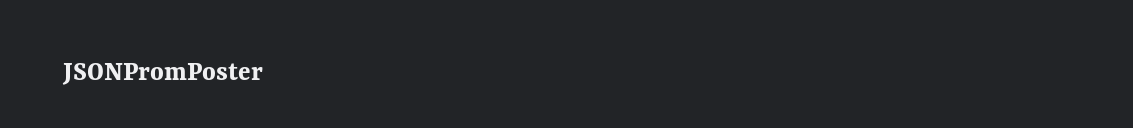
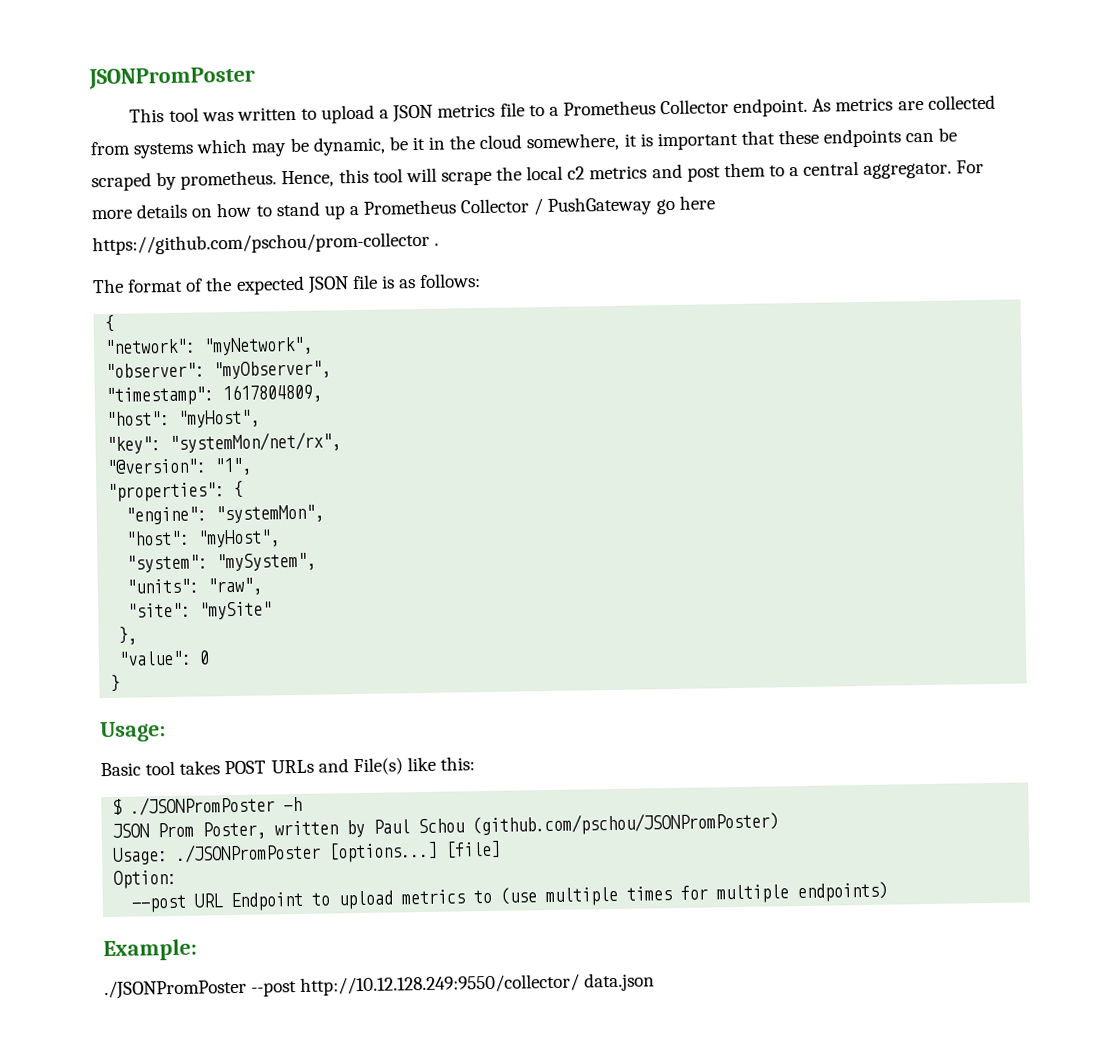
(263, 74) none -> [129,94,996,124] [90,127,958,159] [91,160,985,192] [91,195,715,220] [92,231,440,256] [92,273,482,295] [104,314,115,333] [104,336,314,356] [105,360,332,380] [105,383,323,406] [106,409,261,428] [106,431,342,454] [106,457,253,476] [107,480,244,502] [125,504,325,525] [125,529,281,548] [126,552,317,573] [126,577,263,596] [127,601,273,620] [118,626,138,645] [118,650,211,666] [110,674,121,692] [99,721,166,743] [100,756,476,777] [112,795,303,816] [112,811,780,840] [112,840,502,865] [113,869,178,889] [131,881,889,913] [103,938,197,962] [104,972,656,1000] // This tool was written to upload a JSON metrics file to a Prometheus Collector endpoint. As metrics are collected from systems which may be dynamic, be it in the cloud somewhere, it is important that these endpoints can be scraped by prometheus. Hence, this tool will scrape the local c2 metrics and post them to a central aggregator. For more details on how to stand up a Prometheus Collector / PushGateway go here https://github.com/pschou/prom-collector . // The format of the expected JSON file is as follows: // { // "network": "myNetwork", // "observer": "myObserver", // "timestamp": 1617804809, // "host": "myHost", // "key": "systemMon/net/rx", // "@version": "1", // "properties": { // "engine": "systemMon", // "host": "myHost", // "system": "mySystem", // "units": "raw", // "site": "mySite" // }, // "value": 0 // } // Usage: // Basic tool takes POST URLs and File(s) like this: // $ ./JSONPromPoster -h // JSON Prom Poster, written by Paul Schou (github.com/pschou/JSONPromPoster) // Usage: ./JSONPromPoster [options...] [file] // Option: // --post URL Endpoint to upload metrics to (use multiple times for multiple endpoints) // Example: // ./JSONPromPoster --post http://10.12.128.249:9550/collector/ data.json

